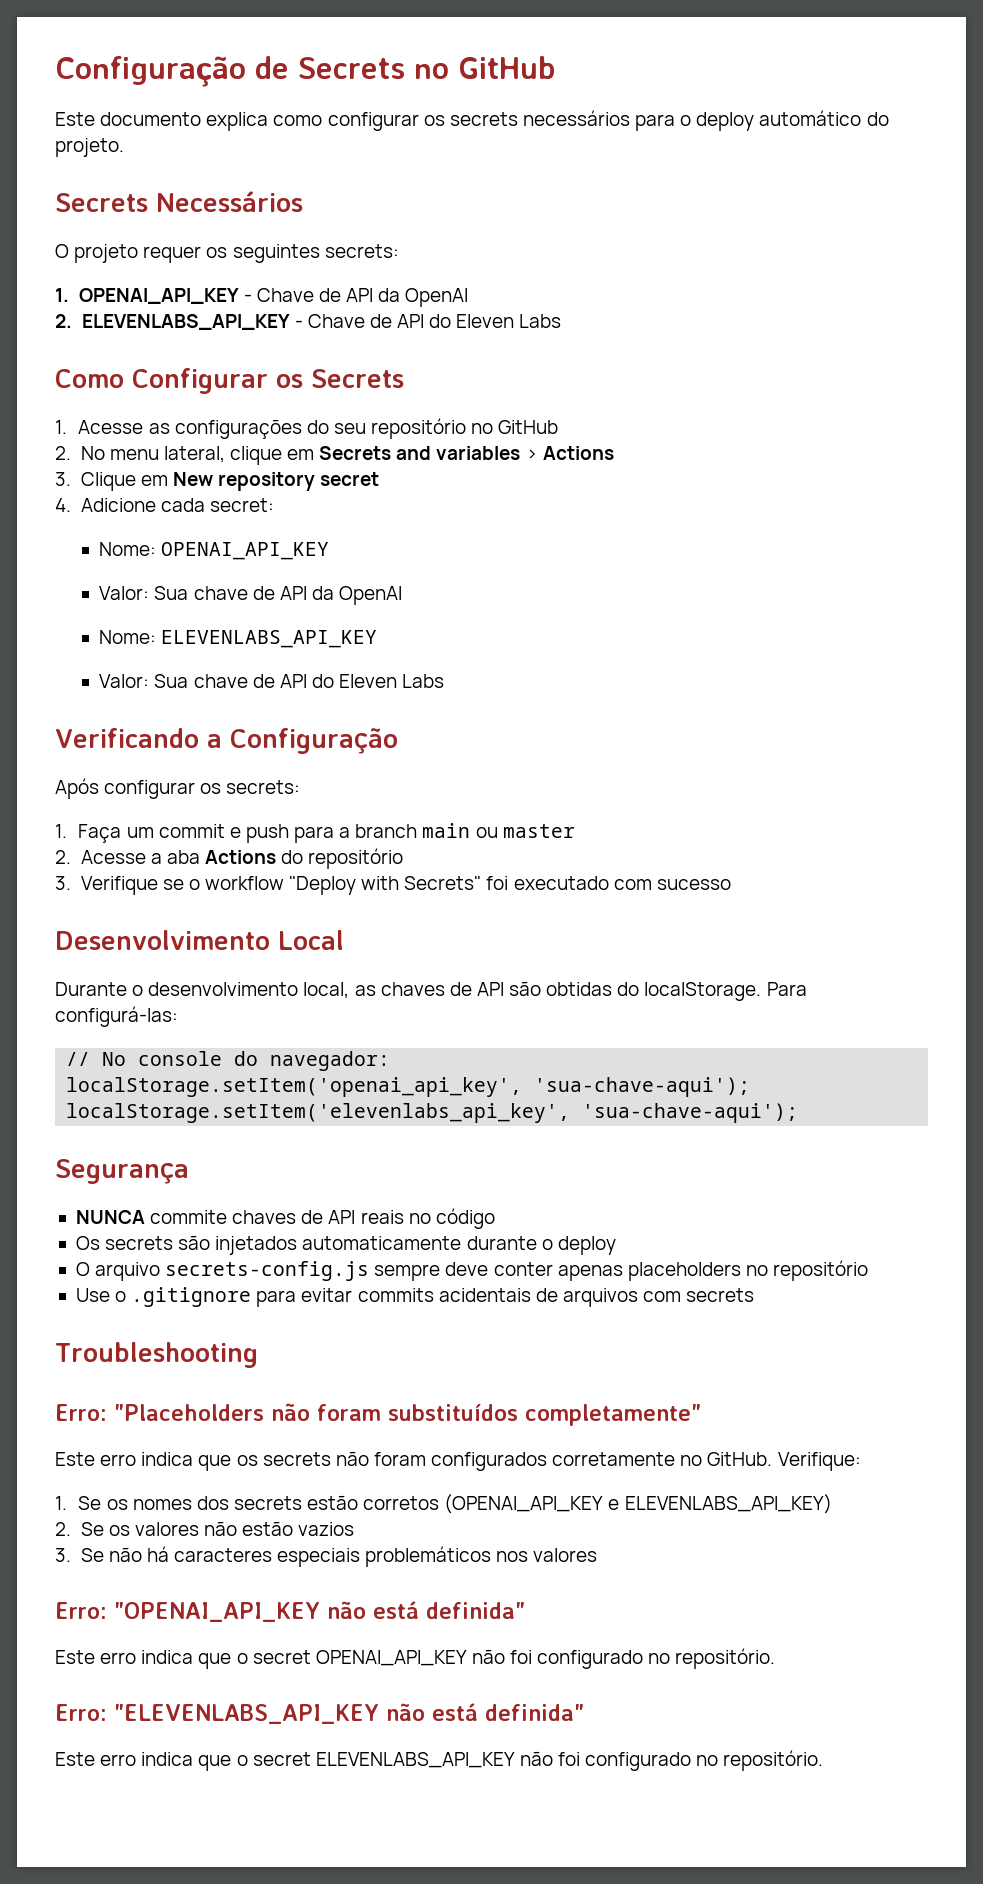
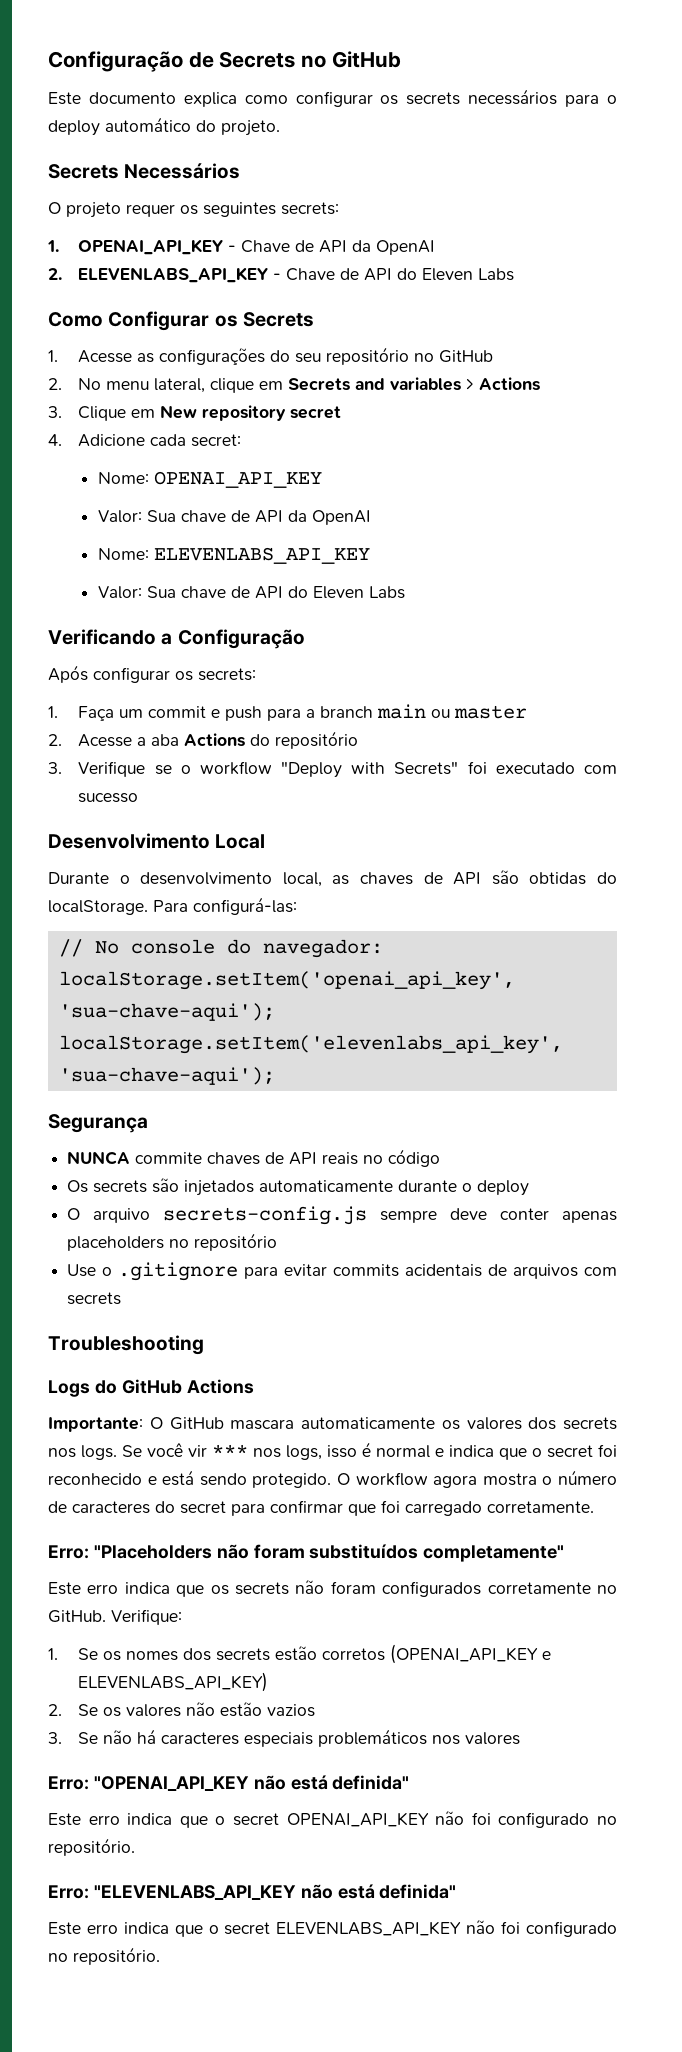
(258, 1355) none -> [48,1379,254,1397] [48,1417,617,1432] [48,1442,617,1460] [48,1470,618,1488] [48,1500,594,1516] // Logs do GitHub Actions // Importante: O GitHub mascara automaticamente os valores dos secrets nos logs. Se você vir *** nos logs, isso é normal e indica que o secret foi reconhecido e está sendo protegido. O workflow agora mostra o número de caracteres do secret para confirmar que foi carregado corretamente.

